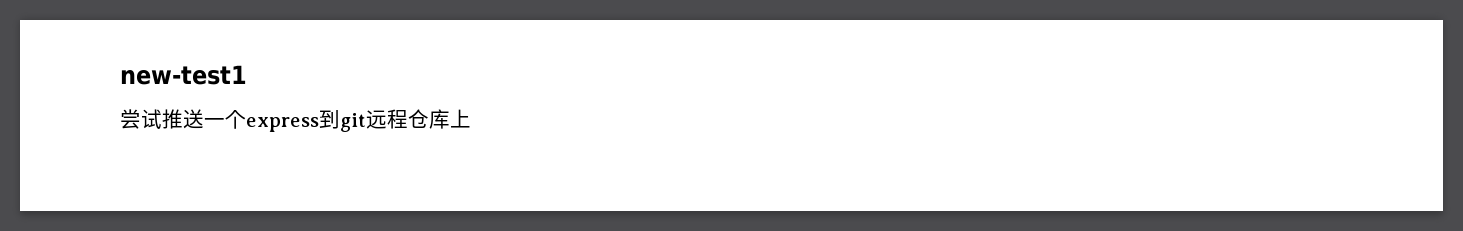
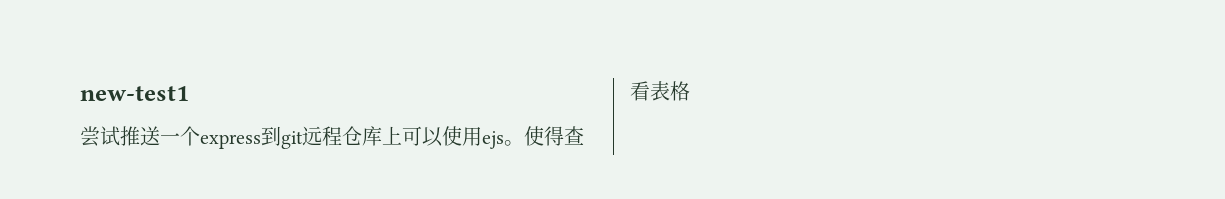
(471, 118) none -> [402,126,584,149] [630,81,690,101] 可以使用ejs。使得查看表格

